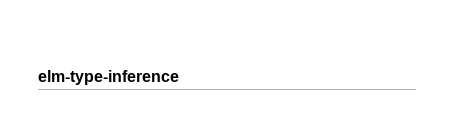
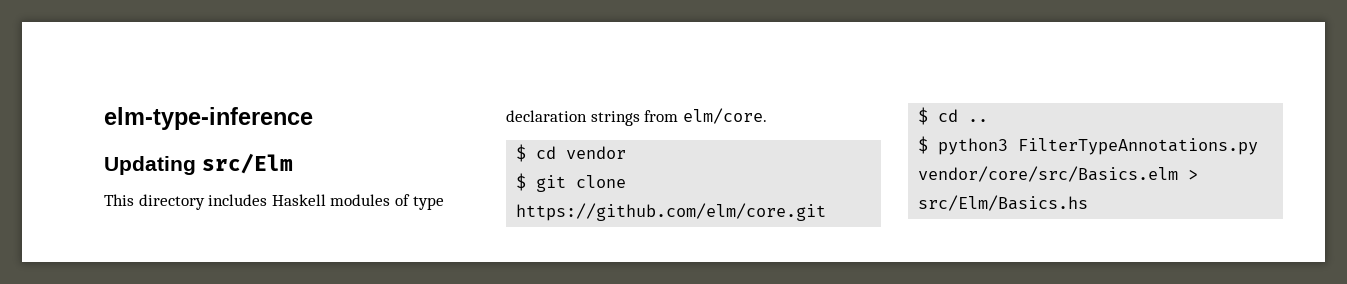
(179, 77) none -> [104,153,293,175] [104,194,444,210] [506,108,767,126] [516,144,627,162] [516,173,627,192] [516,203,827,221] [918,107,989,125] [918,136,1259,155] [918,166,1199,182] [918,195,1089,211] // Updating src/Elm // This directory includes Haskell modules of type declaration strings from elm/core. // $ cd vendor // $ git clone https://github.com/elm/core.git // $ cd .. // $ python3 FilterTypeAnnotations.py vendor/core/src/Basics.elm > src/Elm/Basics.hs

